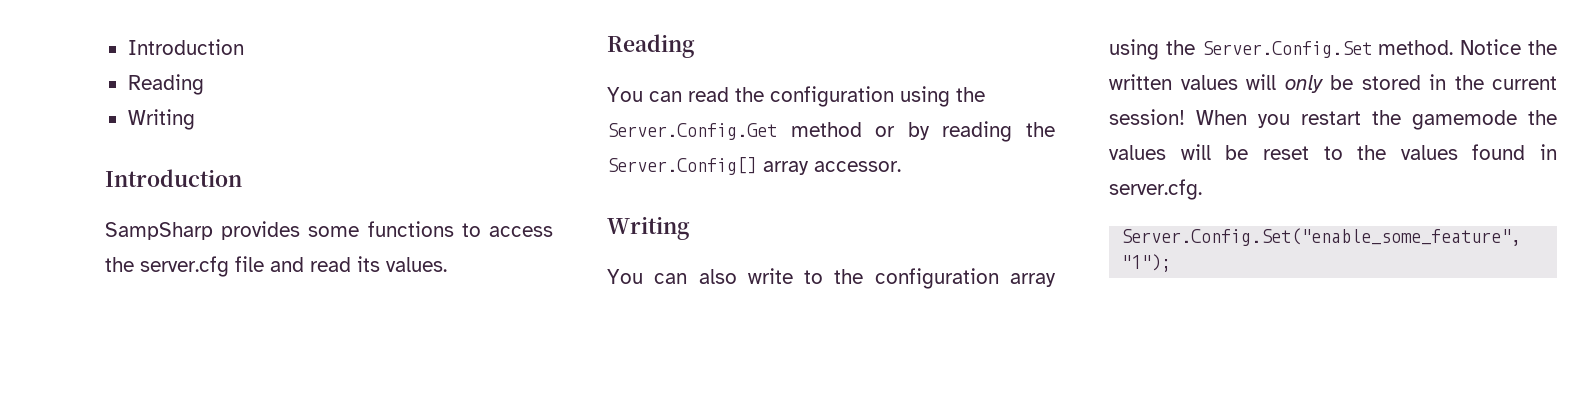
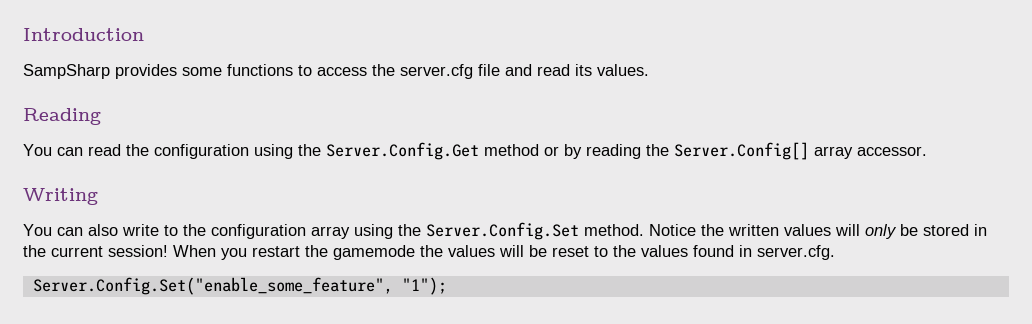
[127,39,244,55] [127,74,204,95] [127,109,195,130] [105,169,242,187] Introduction // Reading // Writing // Introduction -> [23,28,144,41] Introduction

